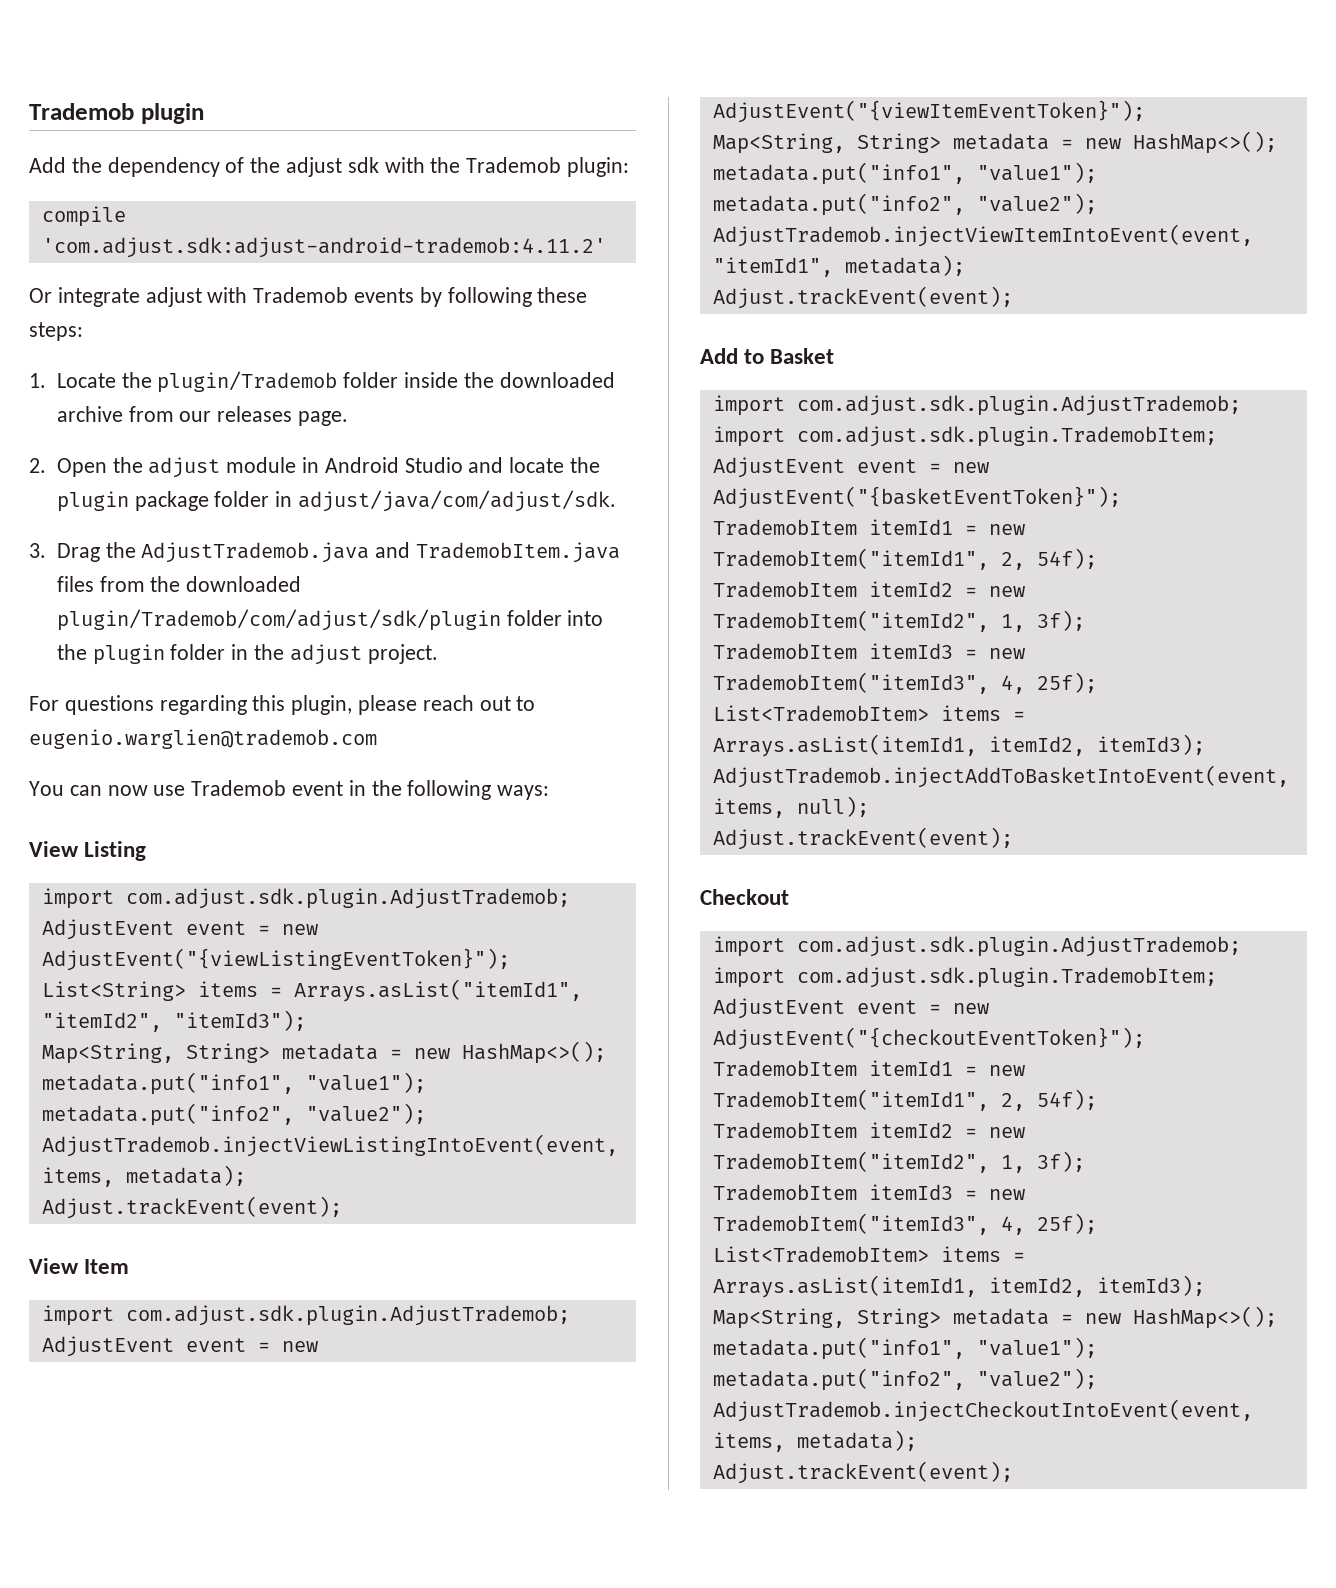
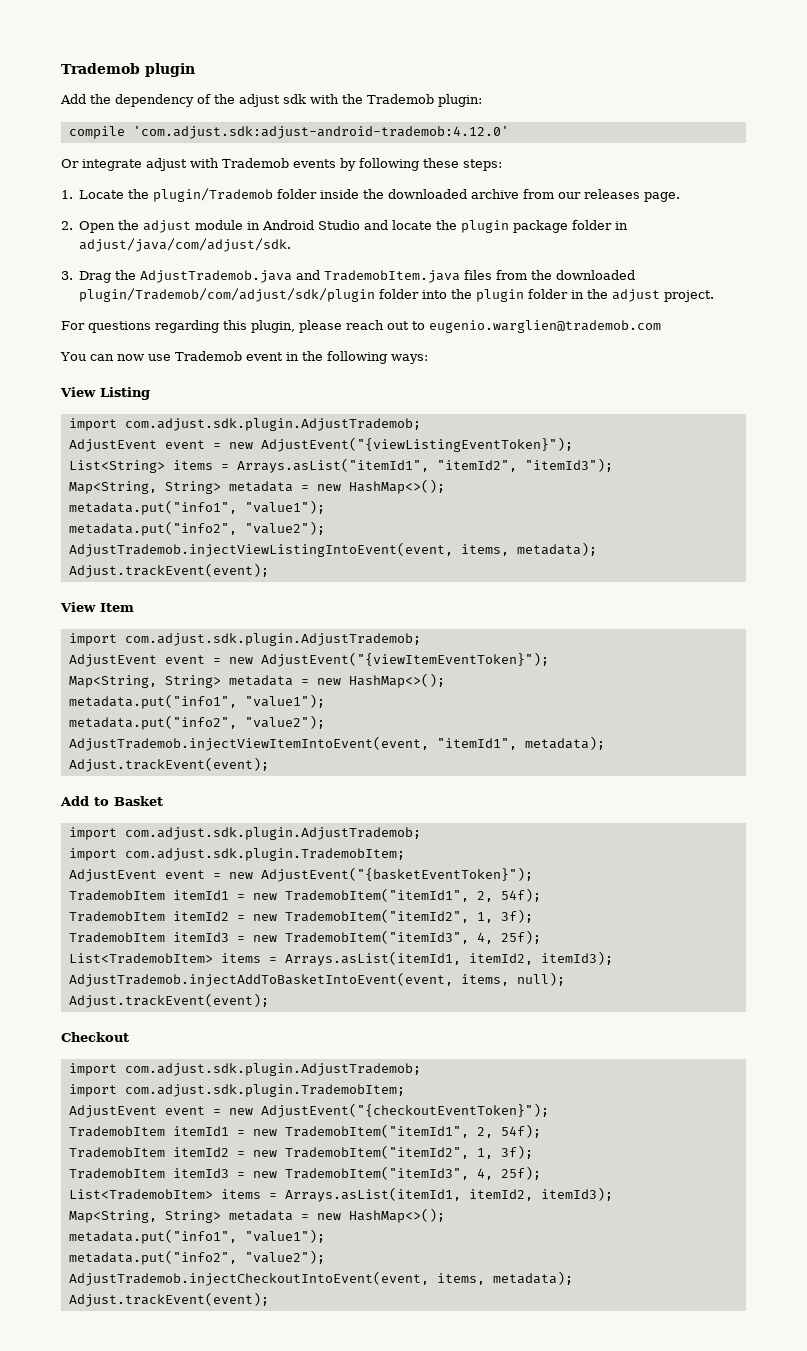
[41,237,606,258] 'com.adjust.sdk:adjust-android-trademob:4.11.2' -> [132,126,509,139] 'com.adjust.sdk:adjust-android-trademob:4.12.0'

